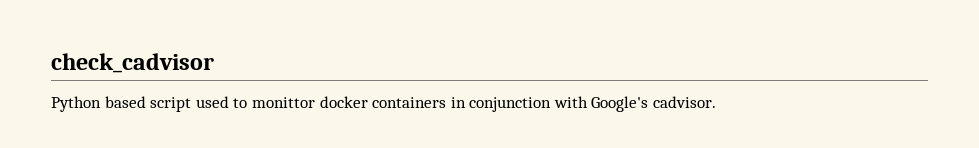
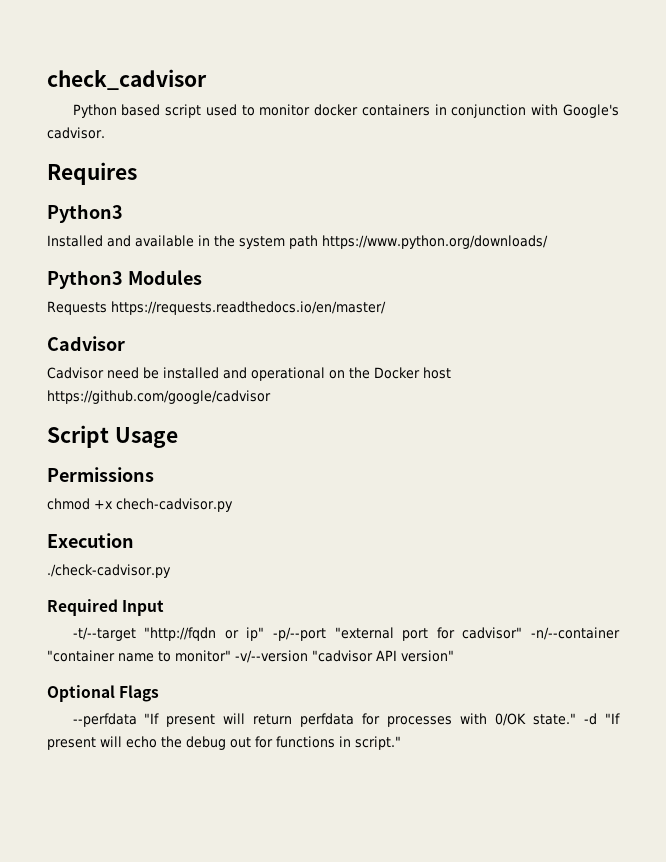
[251,97,315,108] monittor -> [259,104,311,116] monitor
(717, 102) none -> [47,162,137,185] [47,204,123,223] [47,235,548,249] [47,270,202,289] [47,301,386,315] [47,336,125,351] [47,367,451,381] [47,390,271,404] [47,425,178,448] [47,467,154,482] [47,498,233,512] [47,533,134,548] [47,564,171,578] [47,599,165,616] [72,627,621,641] [47,650,454,663] [47,685,160,702] [72,713,621,727] [47,736,401,750] // Requires // Python3 // Installed and available in the system path https://www.python.org/downloads/ // Python3 Modules // Requests https://requests.readthedocs.io/en/master/ // Cadvisor // Cadvisor need be installed and operational on the Docker host https://github.com/google/cadvisor // Script Usage // Permissions // chmod +x chech-cadvisor.py // Execution // ./check-cadvisor.py // Required Input // -t/--target "http://fqdn or ip" -p/--port "external port for cadvisor" -n/--container "container name to monitor" -v/--version "cadvisor API version" // Optional Flags // --perfdata "If present will return perfdata for processes with 0/OK state." -d "If present will echo the debug out for functions in script."

